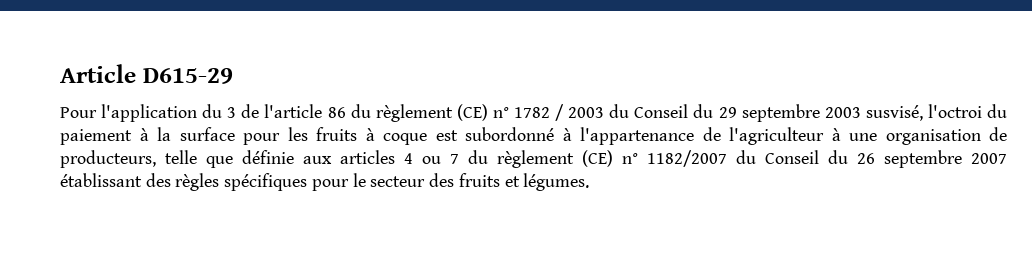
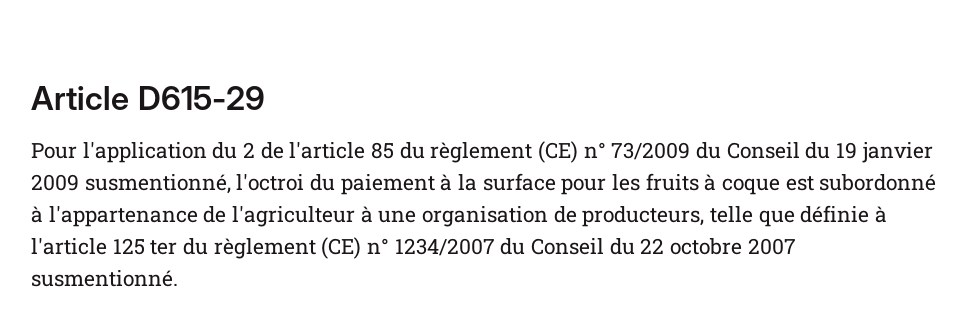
[227,107,237,118] 3 -> [243,142,256,158] 2
[327,104,923,122] 86 du règlement (CE) n° 1782 / 2003 du Conseil du 29 septembre 2003 susvisé, -> [371,141,933,163] [31,174,231,194] 85 du règlement (CE) n° 73/2009 du Conseil du 19 janvier 2009 susmentionné,
[303,150,1007,168] [60,173,590,191] aux articles 4 ou 7 du règlement (CE) n° 1182/2007 du Conseil du 26 septembre 2007 établissant des règles spécifiques pour le secteur des fruits et légumes. -> [875,206,888,223] [31,237,796,259] [31,270,178,287] à l'article 125 ter du règlement (CE) n° 1234/2007 du Conseil du 22 octobre 2007 susmentionné.

